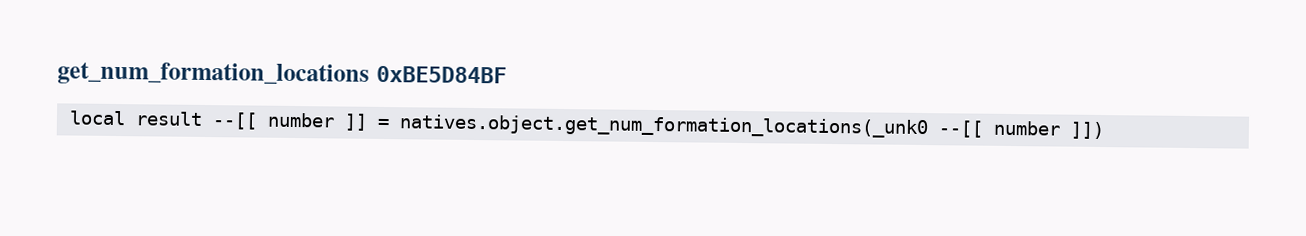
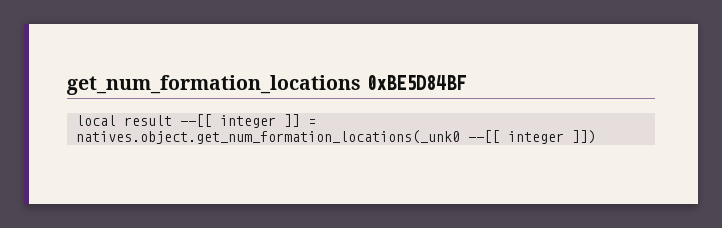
[266,112,335,128] number -> [220,115,277,128] integer
[992,120,1060,136] number -> [508,131,565,144] integer

